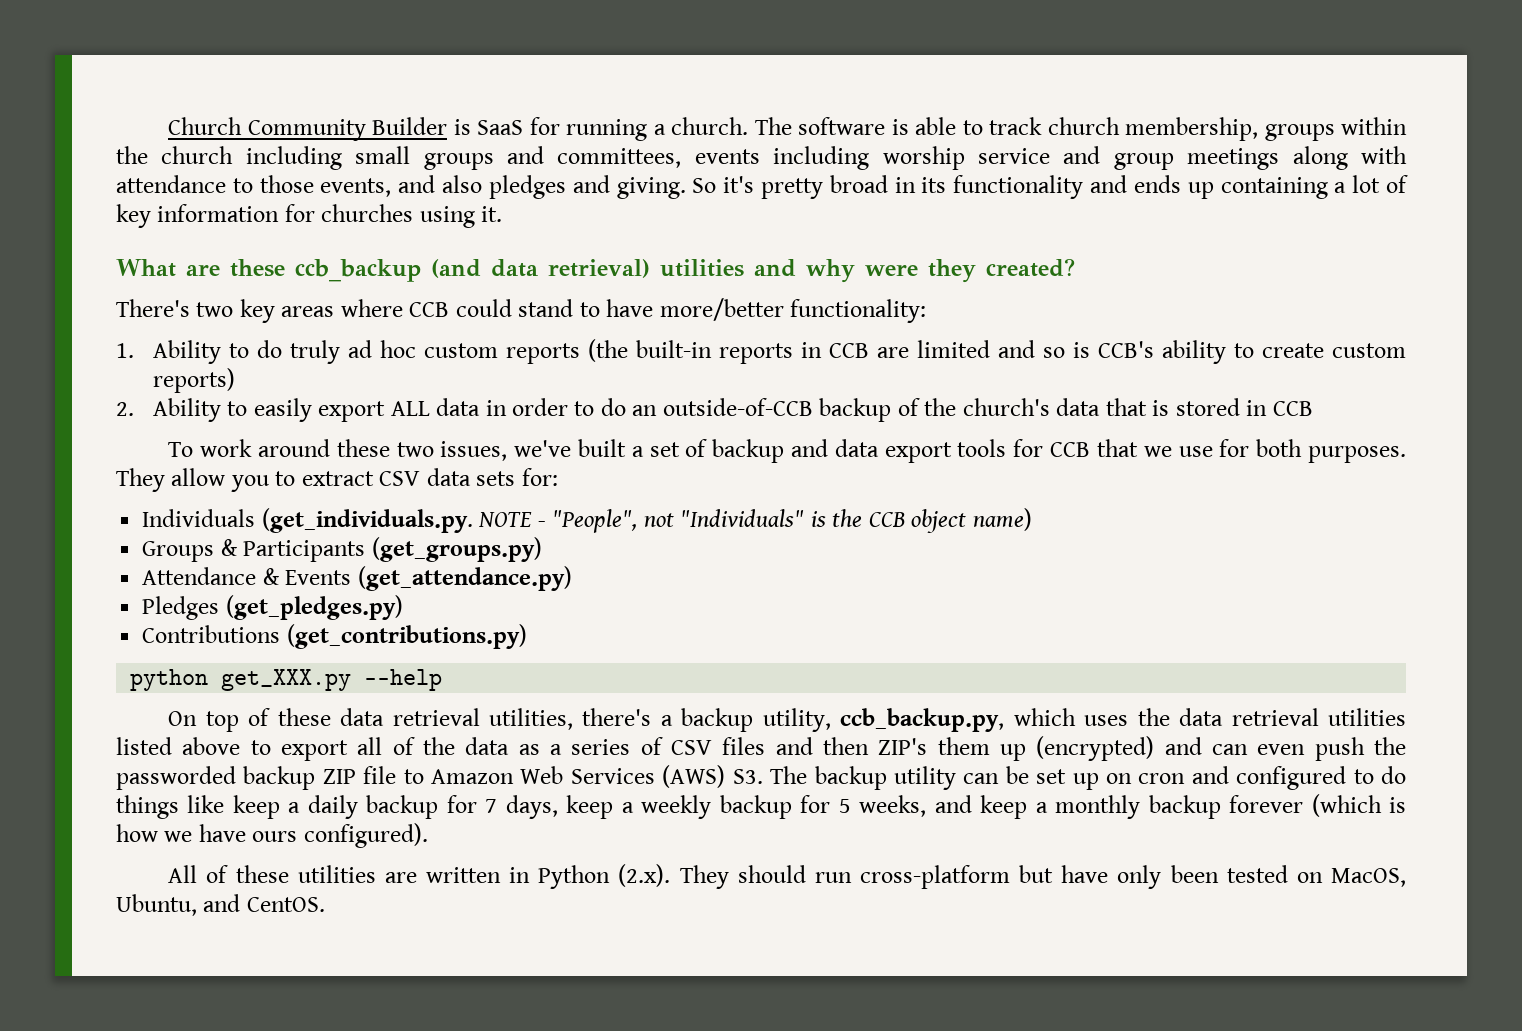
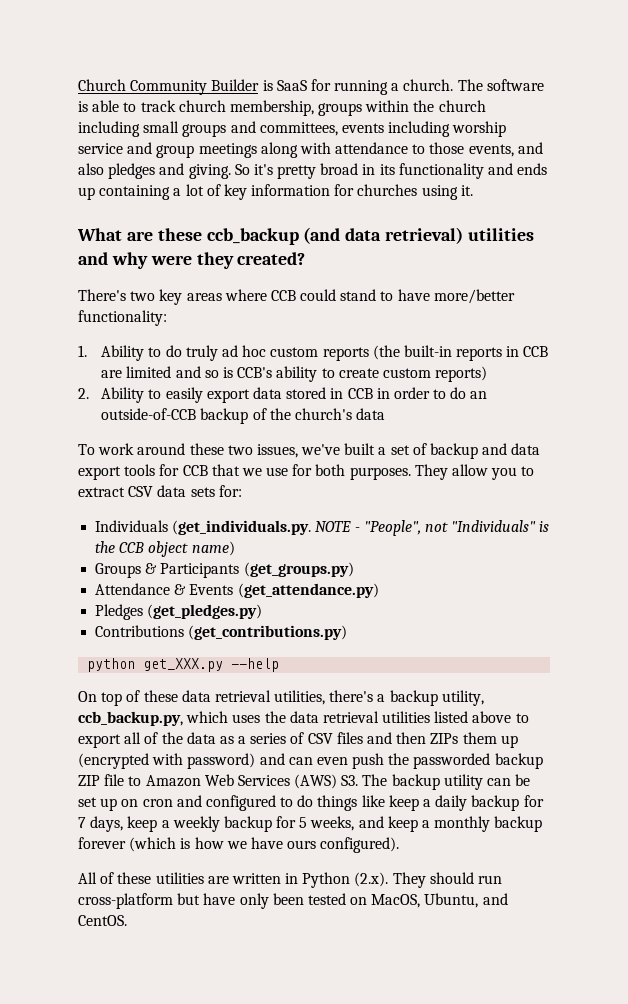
[390,398,481,416] ALL data -> [252,387,373,399] data stored in CCB
[1105,398,1313,416] that is stored in CCB -> (386, 414) none
[878,738,928,755] ZIP's -> [430,733,459,744] ZIPs
[1036,736,1155,761] (encrypted) -> [78,753,256,769] (encrypted with password)

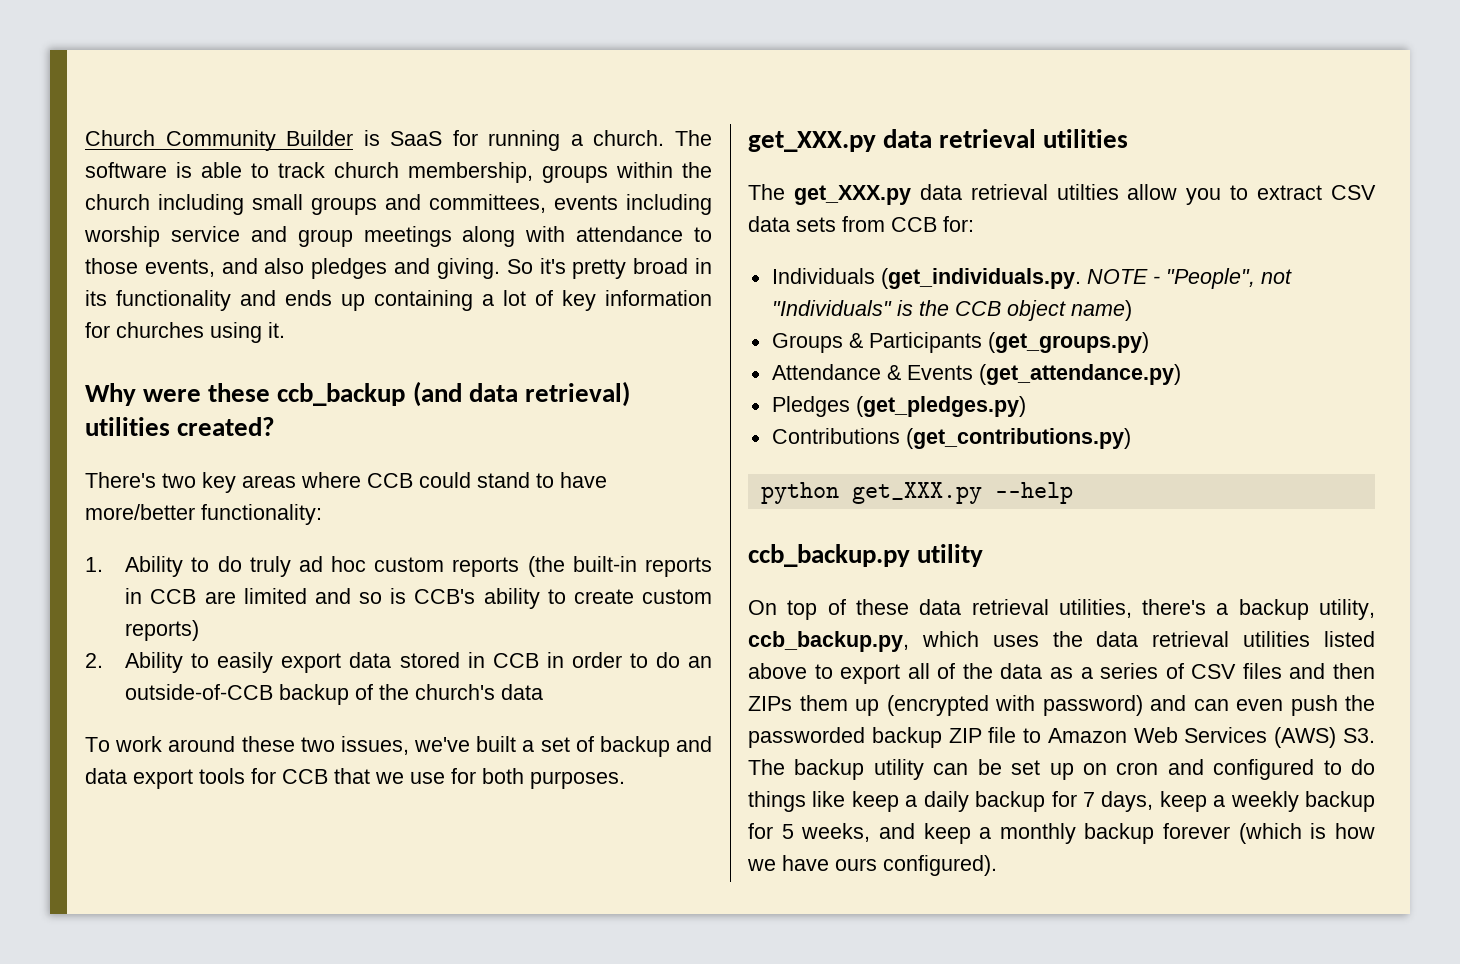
[77,228,153,241] What are -> [85,383,202,406] Why were
[78,252,234,269] and why were they -> (170, 426) none
[414,464,448,480] They -> [748,129,1129,152] [748,184,1119,205] // get_XXX.py data retrieval utilities // The get_XXX.py data retrieval utilties
(215, 492) none -> [842,216,937,232] from CCB
(280, 665) none -> [748,544,984,567] // ccb_backup.py utility
[78,872,503,888] [78,893,508,909] [78,915,127,926] // All of these utilities are written in Python (2.x). They should run cross-platform but have only been tested on MacOS, Ubuntu, and CentOS. -> (997, 865) none

